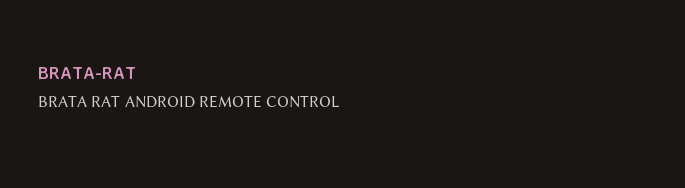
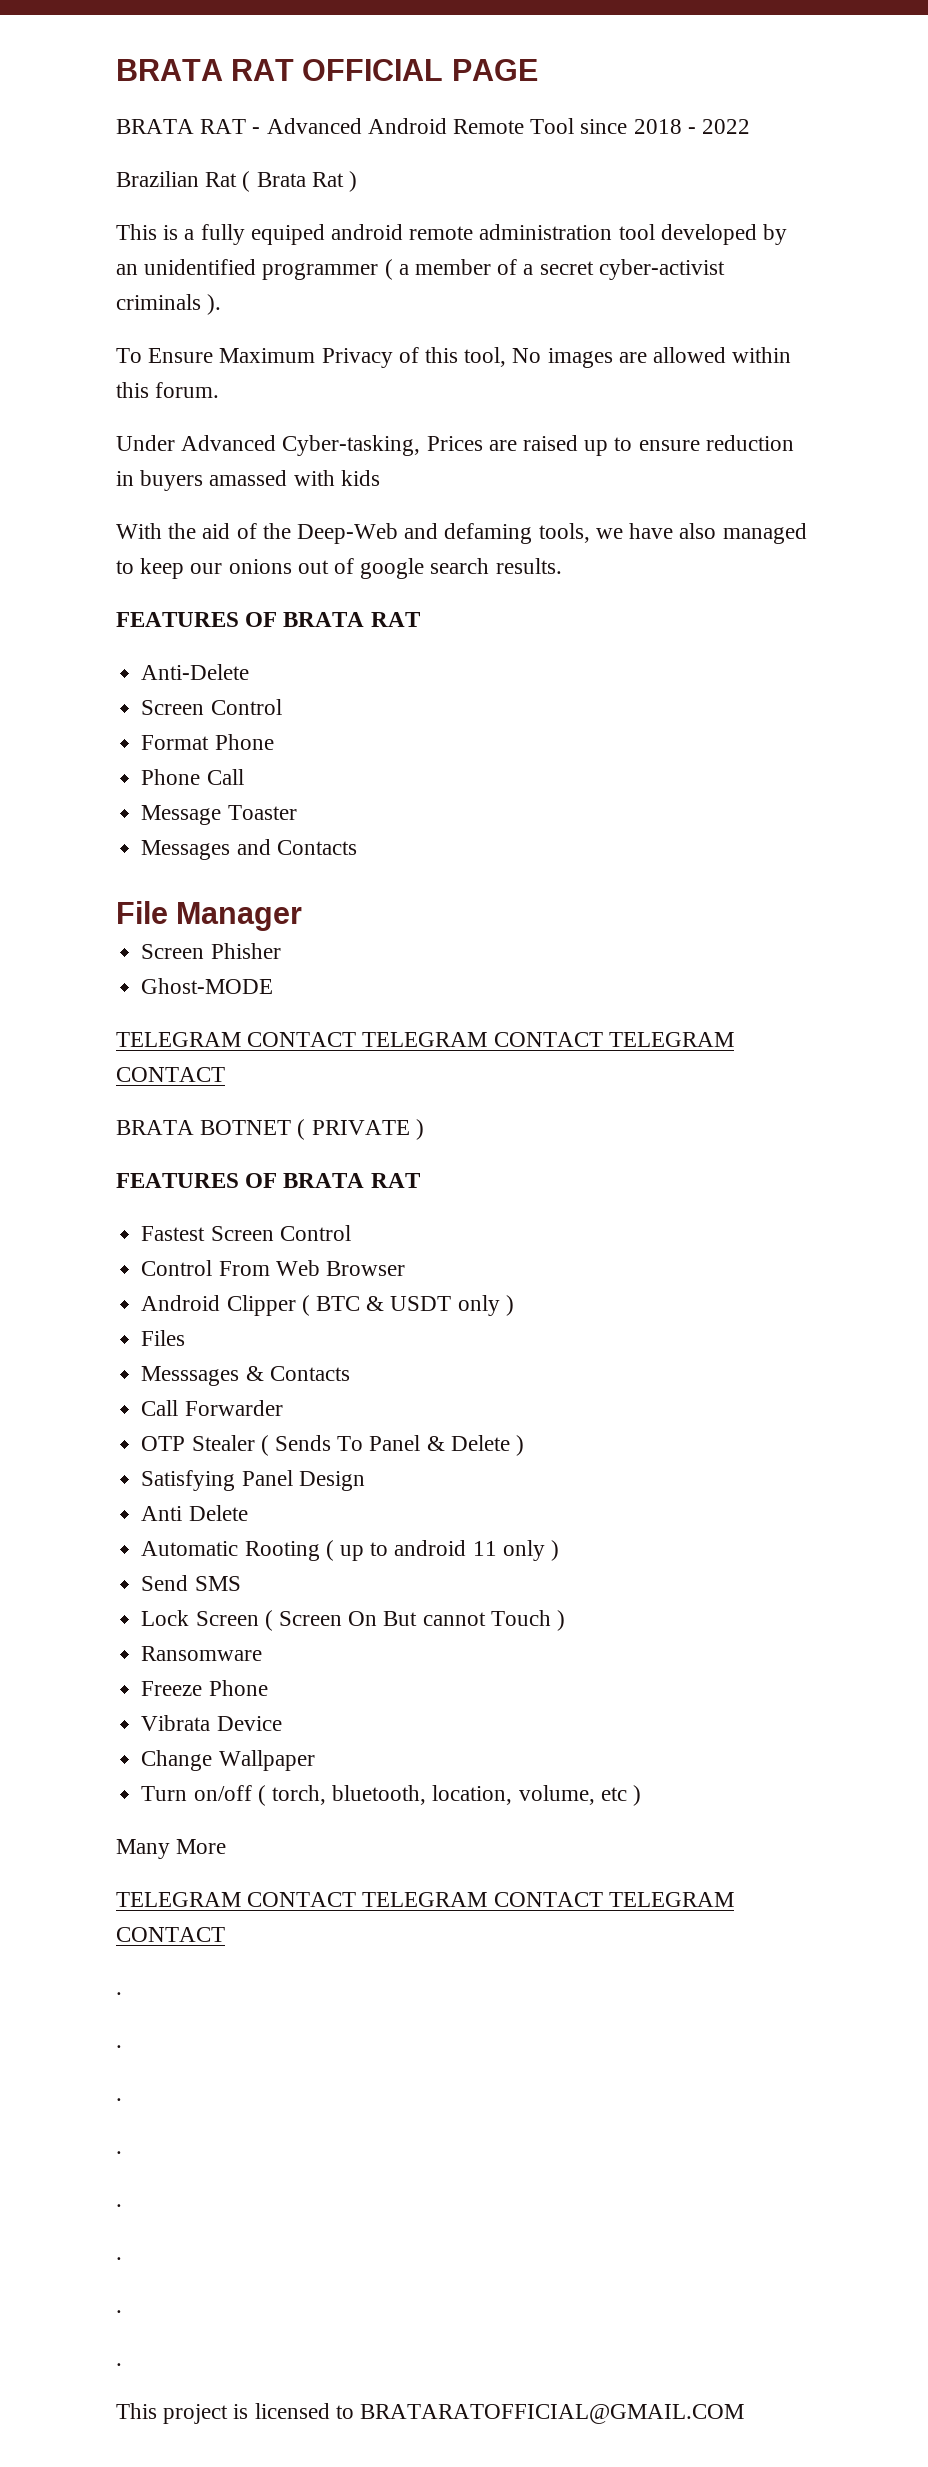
[38,67,136,79] [38,95,340,108] BRATA-RAT // BRATA RAT ANDROID REMOTE CONTROL -> [116,59,538,81] [116,118,751,134] [116,171,358,192] [116,224,788,245] [116,259,725,280] [116,294,222,315] [116,347,792,368] [116,382,220,398] [116,435,794,456] [116,470,380,491] [116,523,807,544] [116,558,562,579] [116,612,420,627] [141,664,250,680] [141,699,282,715] [141,734,274,750] [141,769,244,785] [141,805,297,825] [141,839,357,860] [116,901,303,931] [141,943,281,959] [141,978,274,994] [116,1032,734,1047] [116,1067,225,1082] [116,1119,424,1140] [116,1173,420,1188] [141,1225,351,1241] [141,1260,405,1276] [141,1295,514,1316] [141,1330,186,1346] [141,1366,350,1386] [141,1400,283,1416] [141,1435,524,1456] [141,1470,365,1491] [141,1505,248,1521] [141,1540,559,1561] [141,1575,241,1591] [141,1610,565,1631] [141,1646,263,1661] [141,1680,268,1696] [141,1715,282,1731] [141,1750,315,1771] [141,1785,641,1806] [116,1839,227,1859] [116,1892,734,1907] [116,1927,225,1942] [116,1992,122,1995] [116,2045,122,2048] [116,2098,122,2101] [116,2151,122,2154] [116,2204,122,2207] [116,2257,122,2260] [116,2310,122,2313] [116,2363,122,2366] [116,2403,745,2424] BRATA RAT OFFICIAL PAGE // BRATA RAT - Advanced Android Remote Tool since 2018 - 2022 // Brazilian Rat ( Brata Rat ) // This is a fully equiped android remote administration tool developed by an unidentified programmer ( a member of a secret cyber-activist criminals ). // To Ensure Maximum Privacy of this tool, No images are allowed within this forum. // Under Advanced Cyber-tasking, Prices are raised up to ensure reduction in buyers amassed with kids // With the aid of the Deep-Web and defaming tools, we have also managed to keep our onions out of google search results. // FEATURES OF BRATA RAT // Anti-Delete // Screen Control // Format Phone // Phone Call // Message Toaster // Messages and Contacts // File Manager // Screen Phisher // Ghost-MODE // TELEGRAM CONTACT TELEGRAM CONTACT TELEGRAM CONTACT // BRATA BOTNET ( PRIVATE ) // FEATURES OF BRATA RAT // Fastest Screen Control // Control From Web Browser // Android Clipper ( BTC & USDT only ) // Files // Messsages & Contacts // Call Forwarder // OTP Stealer ( Sends To Panel & Delete ) // Satisfying Panel Design // Anti Delete // Automatic Rooting ( up to android 11 only ) // Send SMS // Lock Screen ( Screen On But cannot Touch ) // Ransomware // Freeze Phone // Vibrata Device // Change Wallpaper // Turn on/off ( torch, bluetooth, location, volume, etc ) // Many More // TELEGRAM CONTACT TELEGRAM CONTACT TELEGRAM CONTACT // . // . // . // . // . // . // . // . // This project is licensed to BRATARATOFFICIAL@GMAIL.COM

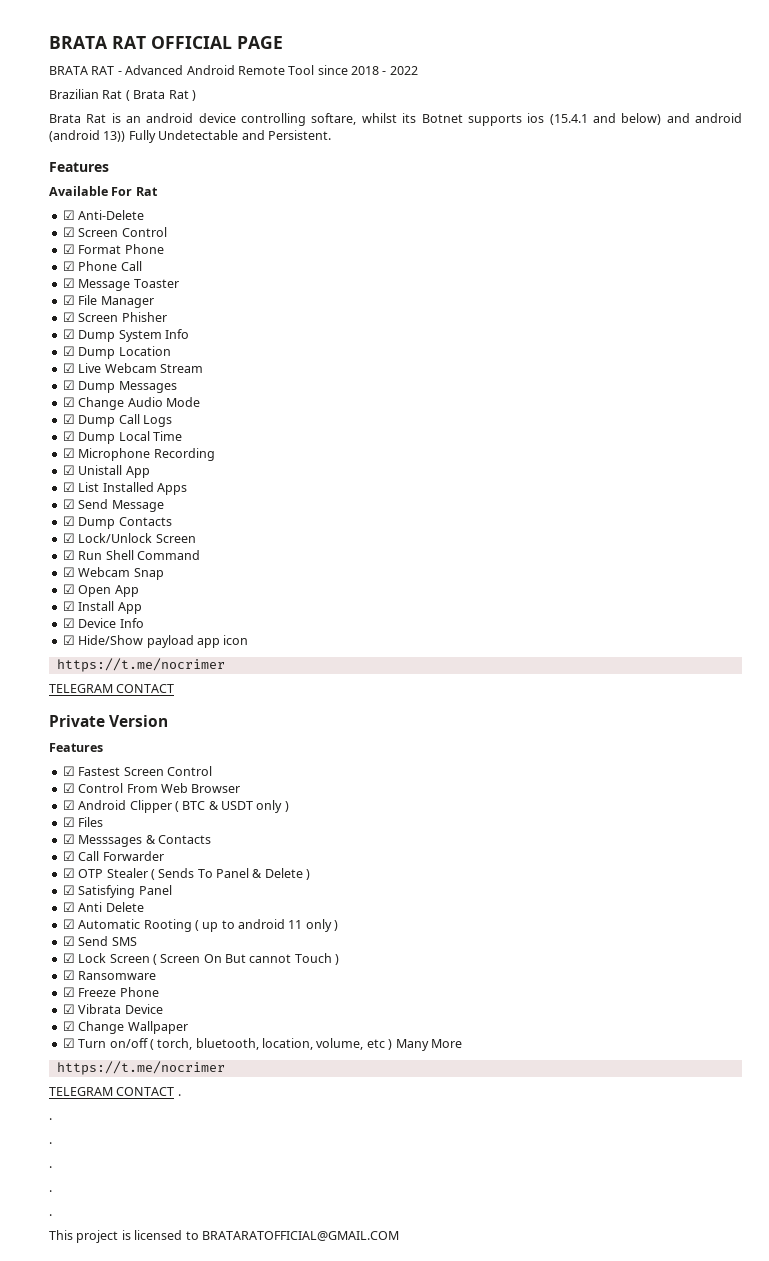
[116,224,788,245] [116,259,725,280] [116,294,222,315] [116,347,792,368] [116,382,220,398] [116,435,794,456] [116,470,380,491] [116,523,807,544] [116,558,562,579] [116,612,420,627] This is a fully equiped android remote administration tool developed by an unidentified programmer ( a member of a secret cyber-activist criminals ). // To Ensure Maximum Privacy of this tool, No images are allowed within this forum. // Under Advanced Cyber-tasking, Prices are raised up to ensure reduction in buyers amassed with kids // With the aid of the Deep-Web and defaming tools, we have also managed to keep our onions out of google search results. // FEATURES OF BRATA RAT // -> [49,113,743,126] [49,130,331,143] [49,162,109,172] [49,186,158,196] [62,210,75,220] Brata Rat is an android device controlling softare, whilst its Botnet supports ios (15.4.1 and below) and android (android 13)) Fully Undetectable and Persistent. // Features // Available For Rat // ☑
[141,699,282,715] Screen Control // -> [62,227,167,237] [62,244,75,254] ☑ Screen Control // ☑
(274, 742) none -> [62,261,75,271] ☑
(244, 777) none -> [62,278,75,288] ☑
[141,839,357,860] Messages and Contacts // -> [62,295,75,305] ☑
(303, 916) none -> [62,312,75,322] ☑
[141,978,274,994] [116,1032,734,1047] [116,1067,225,1082] [116,1119,424,1140] [116,1173,420,1188] Ghost-MODE // TELEGRAM CONTACT TELEGRAM CONTACT TELEGRAM CONTACT // BRATA BOTNET ( PRIVATE ) // FEATURES OF BRATA RAT // -> [62,329,189,342] [62,346,171,359] [62,363,203,373] [62,380,177,393] [62,397,200,410] [62,414,172,427] [62,431,182,444] [62,448,215,461] [62,465,150,478] [62,482,187,495] [62,499,164,512] [62,516,172,529] [62,533,196,543] [62,550,200,560] [62,567,164,580] [62,584,139,597] [62,601,142,614] [62,618,144,628] [62,635,249,648] [56,658,225,672] [49,684,175,693] [49,715,169,727] [49,743,103,752] [62,766,75,776] ☑ Dump System Info // ☑ Dump Location // ☑ Live Webcam Stream // ☑ Dump Messages // ☑ Change Audio Mode // ☑ Dump Call Logs // ☑ Dump Local Time // ☑ Microphone Recording // ☑ Unistall App // ☑ List Installed Apps // ☑ Send Message // ☑ Dump Contacts // ☑ Lock/Unlock Screen // ☑ Run Shell Command // ☑ Webcam Snap // ☑ Open App // ☑ Install App // ☑ Device Info // ☑ Hide/Show payload app icon // https://t.me/nocrimer // TELEGRAM CONTACT // Private Version // Features // ☑
(351, 1233) none -> [62,783,75,793] ☑
(405, 1268) none -> [62,800,75,810] ☑
(514, 1305) none -> [62,817,75,827] ☑
(186, 1338) none -> [62,834,75,844] ☑
(350, 1373) none -> [62,851,75,861] ☑
(283, 1408) none -> [62,868,75,878] ☑
(524, 1445) none -> [62,885,75,895] ☑
[298,1471,365,1491] Design // -> [62,902,75,912] // ☑
(248, 1513) none -> [62,919,75,929] ☑
(559, 1550) none -> [62,936,75,946] ☑
(241, 1583) none -> [62,953,75,963] ☑
(565, 1620) none -> [62,970,75,980] ☑
(263, 1653) none -> [62,987,75,997] ☑
(268, 1688) none -> [62,1004,75,1014] ☑
(282, 1723) none -> [62,1021,75,1031] ☑
(315, 1760) none -> [62,1038,75,1048] ☑
(641, 1795) // -> (393, 1044) none
[116,1892,734,1907] [116,1927,225,1942] [116,1992,122,1995] [116,2045,122,2048] // TELEGRAM CONTACT TELEGRAM CONTACT TELEGRAM CONTACT // . // . // -> [56,1061,225,1075] [49,1087,175,1096] // https://t.me/nocrimer // TELEGRAM CONTACT

